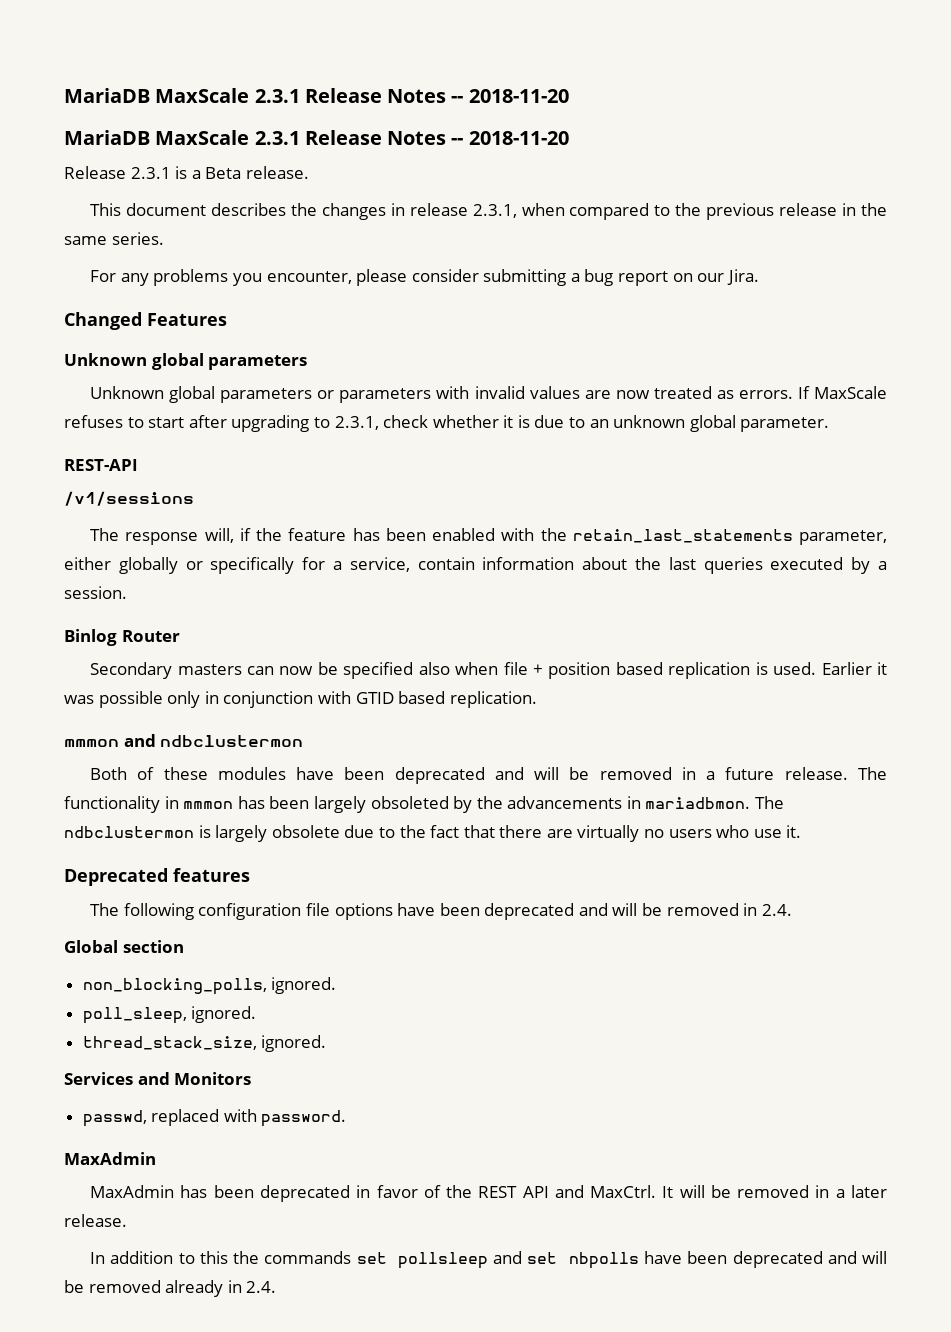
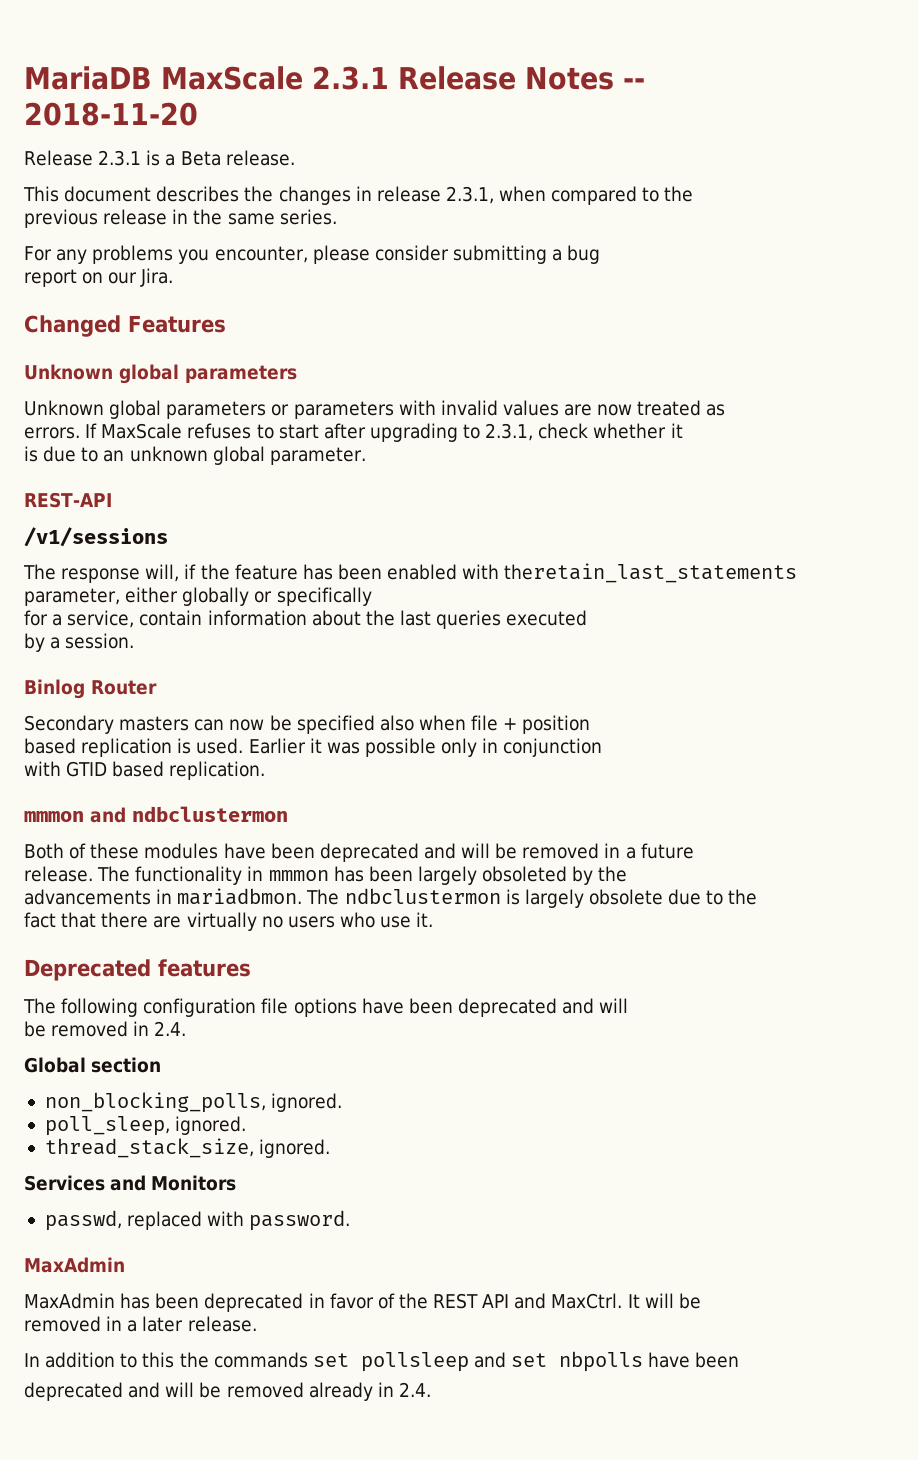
[64,88,569,103] [64,130,569,145] MariaDB MaxScale 2.3.1 Release Notes -- 2018-11-20 // MariaDB MaxScale 2.3.1 Release Notes -- 2018-11-20 -> [24,66,645,90] [24,102,198,126] MariaDB MaxScale 2.3.1 Release Notes -- 2018-11-20
(702, 209) none -> (694, 194) //
(614, 277) none -> (601, 254) //
(734, 394) none -> (726, 410) //
(514, 421) none -> (683, 430) //
[540,528,793,543] the retain_last_statements -> [504,563,798,583] theretain_last_statements
(295, 565) none -> (372, 596) //
(844, 563) none -> (588, 618) //
(611, 670) none -> (591, 724) //
(314, 699) none -> (603, 747) //
(775, 773) none -> (694, 851) //
(503, 802) none -> (628, 874) //
(426, 831) none -> (758, 897) //
(638, 909) none -> (629, 1005) //
(731, 1191) none -> (701, 1301) //
(728, 1257) none -> (740, 1360) //

